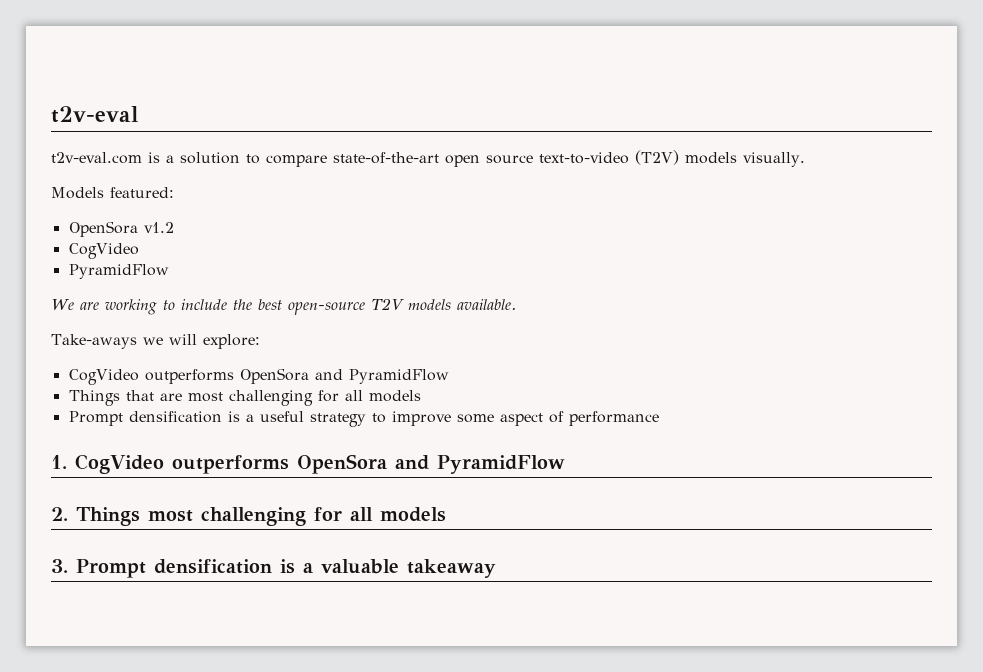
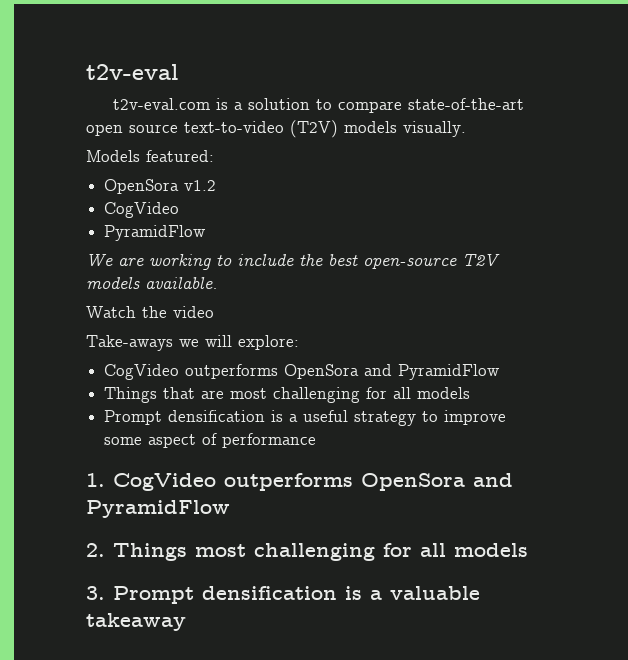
(516, 304) none -> [86,306,214,318] // Watch the video

